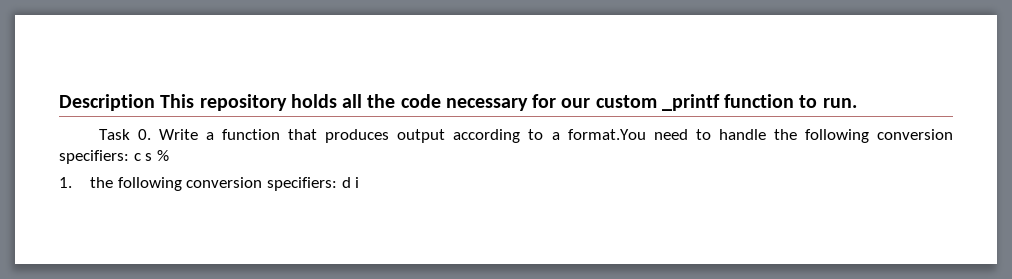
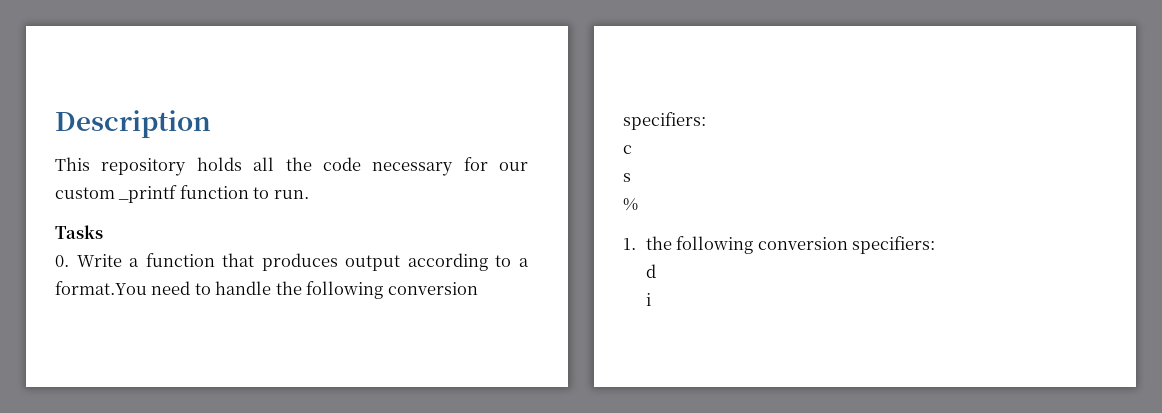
(155, 102) none -> (211, 124) //
[98,129,130,140] Task -> [55,225,103,239] Tasks //
(129, 157) none -> (706, 121) //
(141, 157) none -> (632, 149) //
(153, 157) none -> (631, 177) //
(338, 184) none -> (936, 245) //
(351, 182) none -> (656, 271) //

